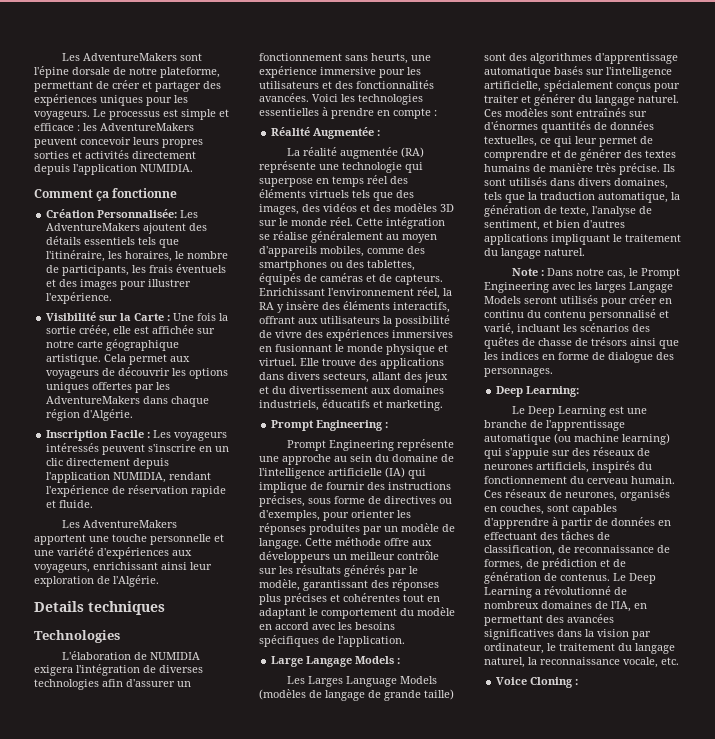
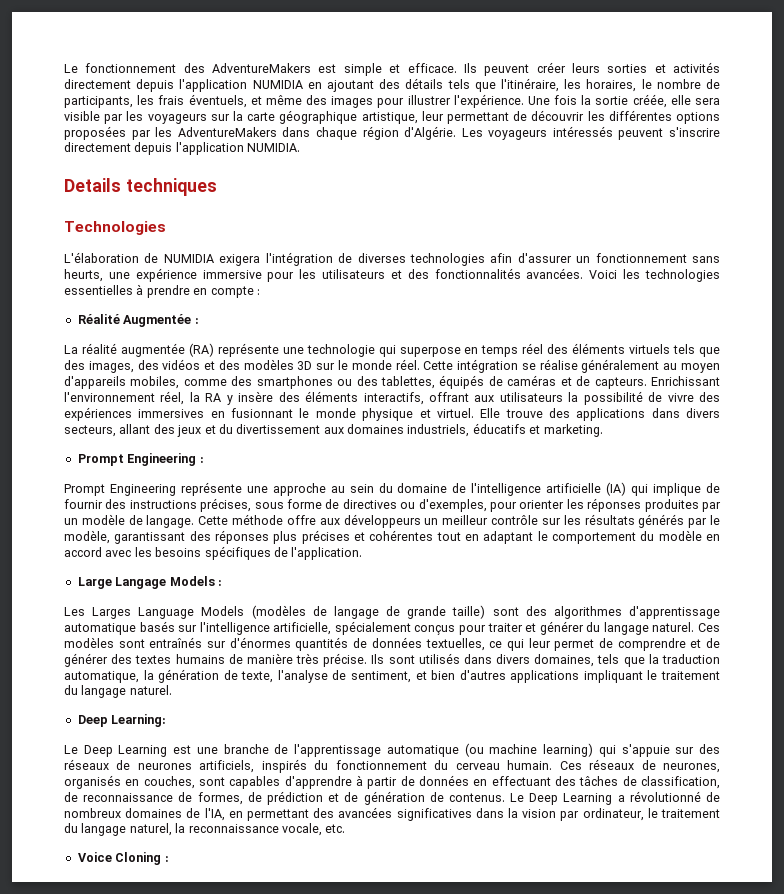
[62,53,203,61] [34,66,220,78] [34,80,221,92] [34,94,188,106] [34,109,229,120] [34,123,194,131] [34,137,203,148] Les AdventureMakers sont l'épine dorsale de notre plateforme, permettant de créer et partager des expériences uniques pour les voyageurs. Le processus est simple et efficace : les AdventureMakers peuvent concevoir leurs propres -> [64,62,600,76] Le fonctionnement des AdventureMakers est simple et efficace. Ils peuvent créer leurs
[140,164,193,172] [34,188,178,201] [46,209,199,218] [46,223,187,234] NUMIDIA. // Comment ça fonctionne // Création Personnalisée: Les AdventureMakers ajoutent -> [252,80,374,92] NUMIDIA en ajoutant
[84,237,136,245] essentiels -> (444, 83) none
[176,264,227,273] [46,279,57,287] éventuels et -> [188,94,302,108] éventuels, et même
[46,312,171,321] // Visibilité sur la Carte : -> (524, 101) none
[134,325,216,334] [46,339,180,351] [46,354,191,365] [46,367,229,379] [46,382,133,393] est affichée sur notre carte géographique artistique. Cela permet aux voyageurs de découvrir les options uniques offertes -> [694,98,720,105] [64,110,720,124] [64,126,126,140] sera visible par les voyageurs sur la carte géographique artistique, leur permettant de découvrir les différentes options proposées
[46,430,151,441] // Inscription Facile : -> (457, 133) none
[199,446,230,452] [46,458,170,469] [46,472,212,483] [46,485,227,497] [46,500,94,508] [62,520,178,528] [34,534,224,545] [34,547,192,559] [34,562,212,573] [34,575,159,587] en un clic directement depuis l'application NUMIDIA, rendant l'expérience de réservation rapide et fluide. // Les AdventureMakers apportent une touche personnelle et une variété d'expériences aux voyageurs, enrichissant ainsi leur exploration de l'Algérie. -> [64,142,301,155] directement depuis l'application NUMIDIA.
[512,268,681,279] [484,282,673,293] [484,295,672,307] [484,309,669,321] [484,323,650,335] [484,337,679,349] [484,352,674,363] [484,368,553,377] // Note : Dans notre cas, le Prompt Engineering avec les larges Langage Models seront utilisés pour créer en continu du contenu personnalisé et varié, incluant les scénarios des quêtes de chasse de trésors ainsi que les indices en forme de dialogue des personnages. -> (172, 690) none

